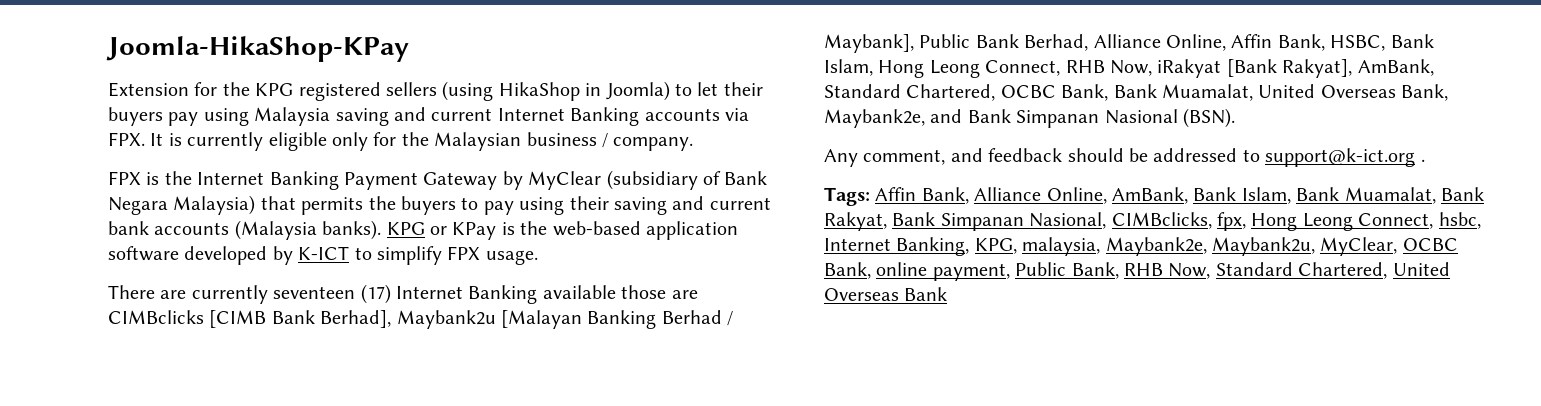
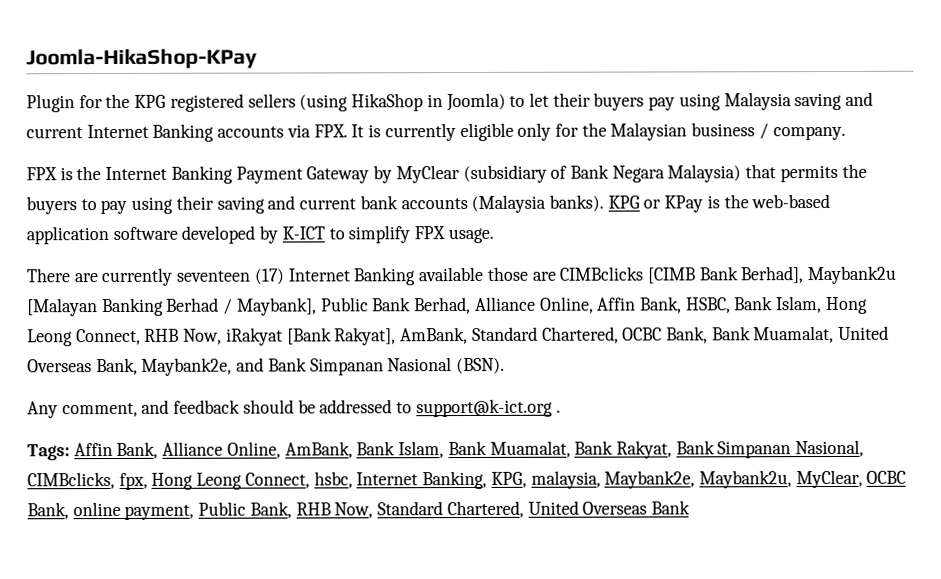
[108,82,189,97] Extension -> [26,94,75,113] Plugin

